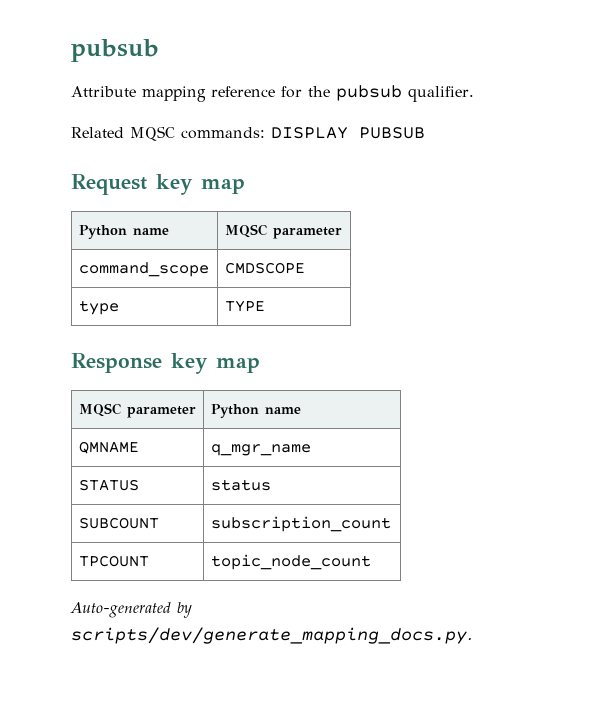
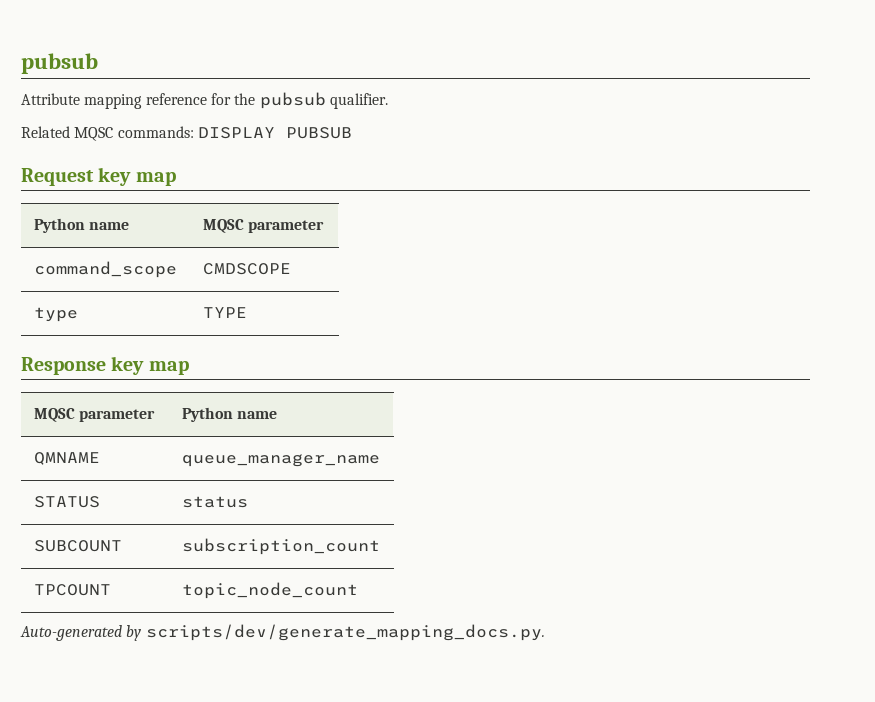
[210,444,311,456] q_mgr_name -> [181,454,380,467] queue_manager_name

